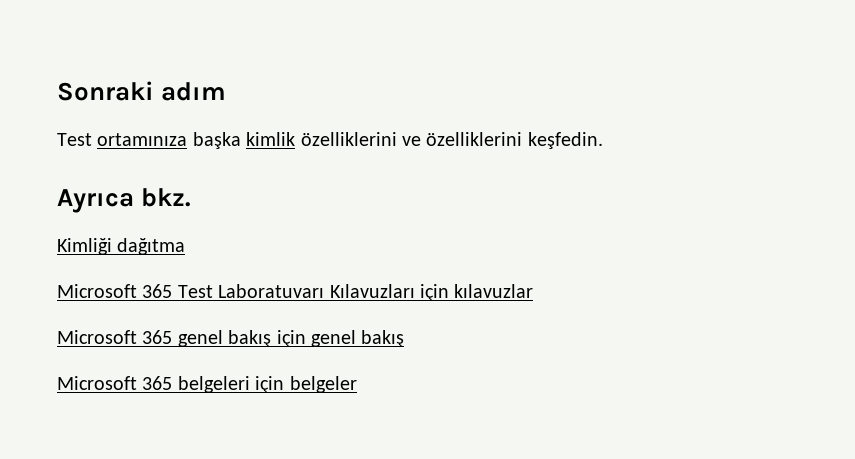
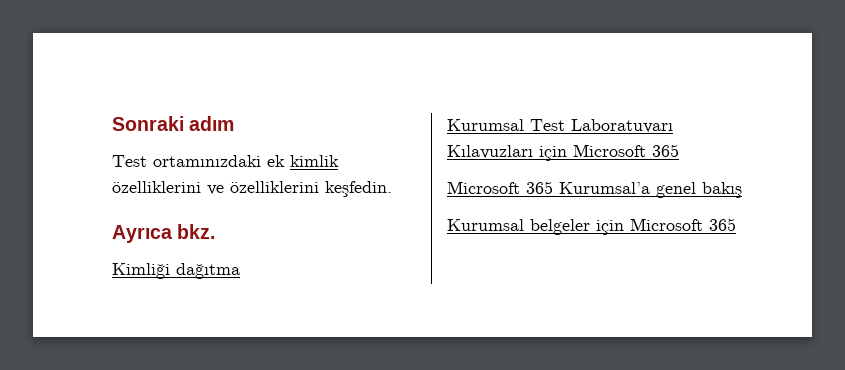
[97,132,241,149] ortamınıza başka -> [153,155,285,167] ortamınızdaki ek
[57,284,173,298] Microsoft 365 -> [447,119,524,131] Kurumsal
[454,284,534,298] [57,330,306,347] kılavuzlar // Microsoft 365 genel bakış için -> [573,144,679,157] [447,181,650,194] Microsoft 365 // Microsoft 365 Kurumsal’a
[57,376,357,393] Microsoft 365 belgeleri için belgeler -> [447,218,736,235] Kurumsal belgeler için Microsoft 365

